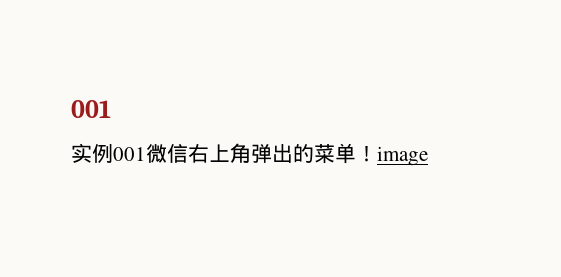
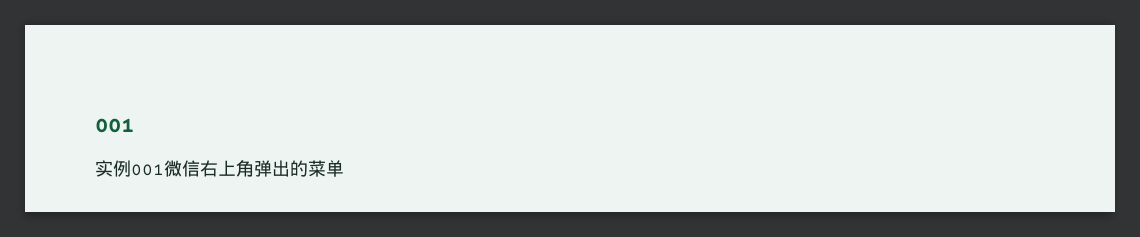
[356,145,428,166] ！image -> (344, 168) none

